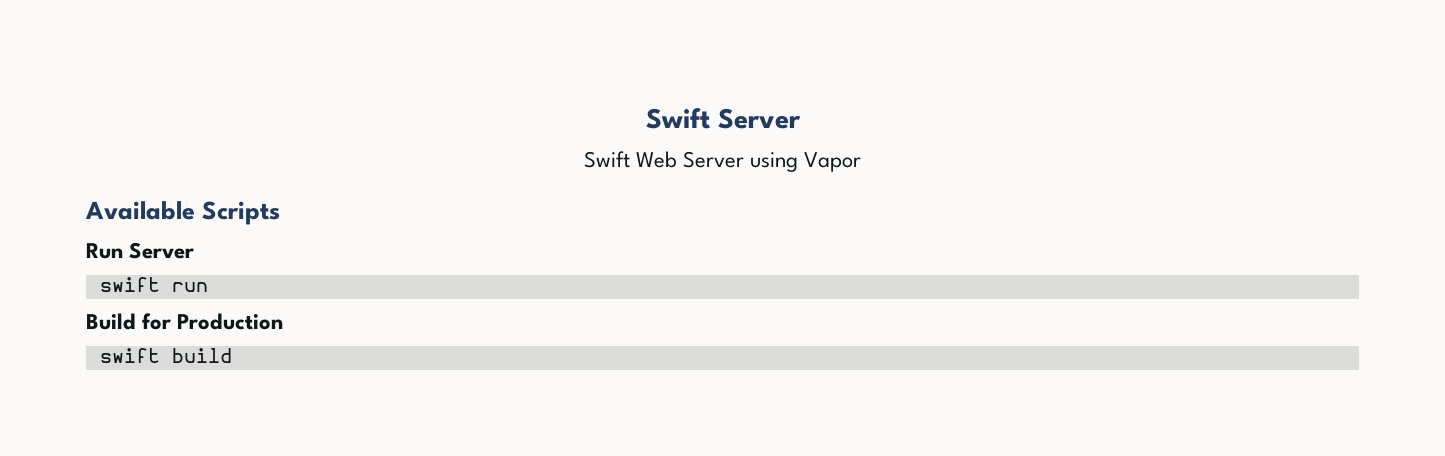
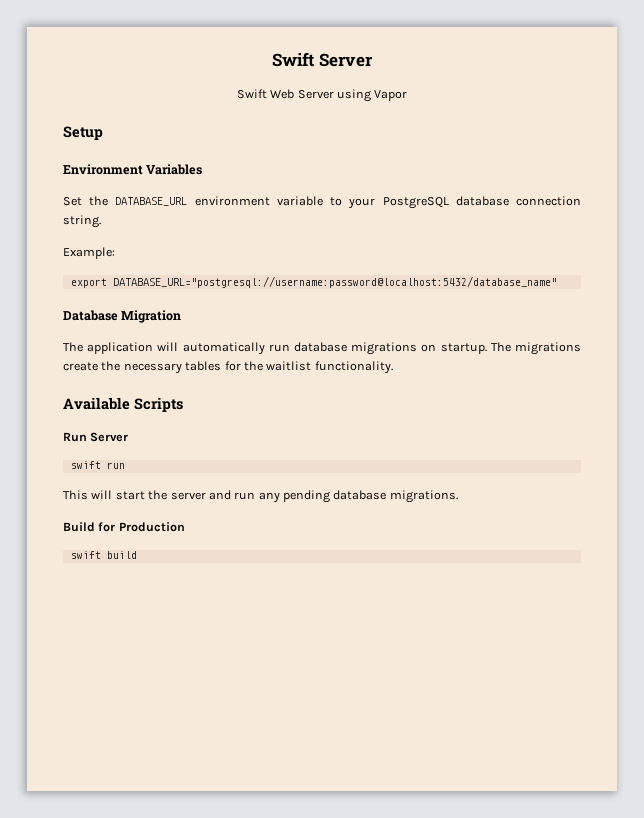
(862, 162) none -> [63,126,103,140] [63,164,203,175] [63,196,581,209] [63,215,101,228] [63,247,115,259] [70,276,557,288] [63,310,182,323] [63,342,581,355] [63,361,393,374] // Setup // Environment Variables // Set the DATABASE_URL environment variable to your PostgreSQL database connection string. // Example: // export DATABASE_URL="postgresql://username:password@localhost:5432/database_name" // Database Migration // The application will automatically run database migrations on startup. The migrations create the necessary tables for the waitlist functionality.
(208, 287) none -> [63,490,458,503] // This will start the server and run any pending database migrations.

